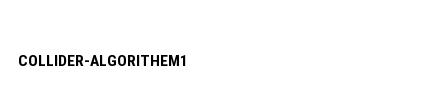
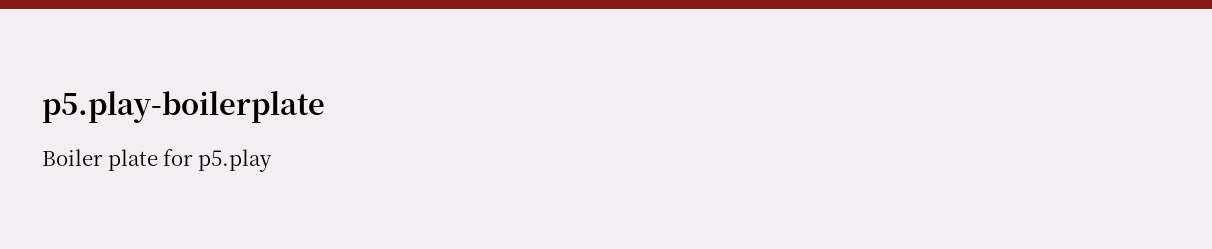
[18,55,188,66] COLLIDER-ALGORITHEM1 -> [42,91,325,123] [42,149,272,172] p5.play-boilerplate // Boiler plate for p5.play

